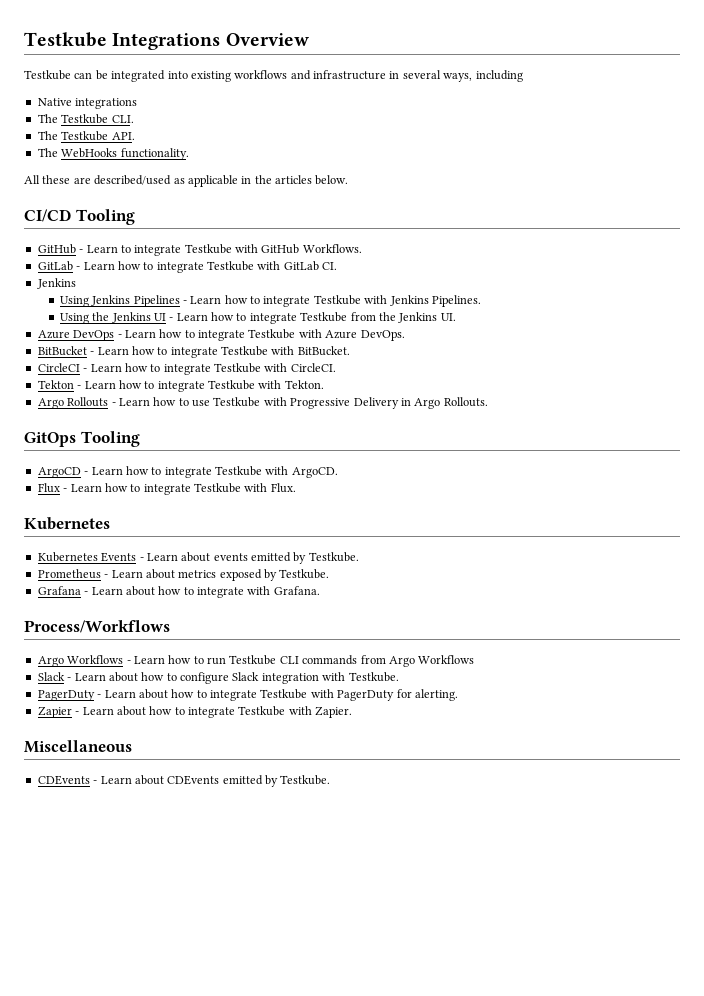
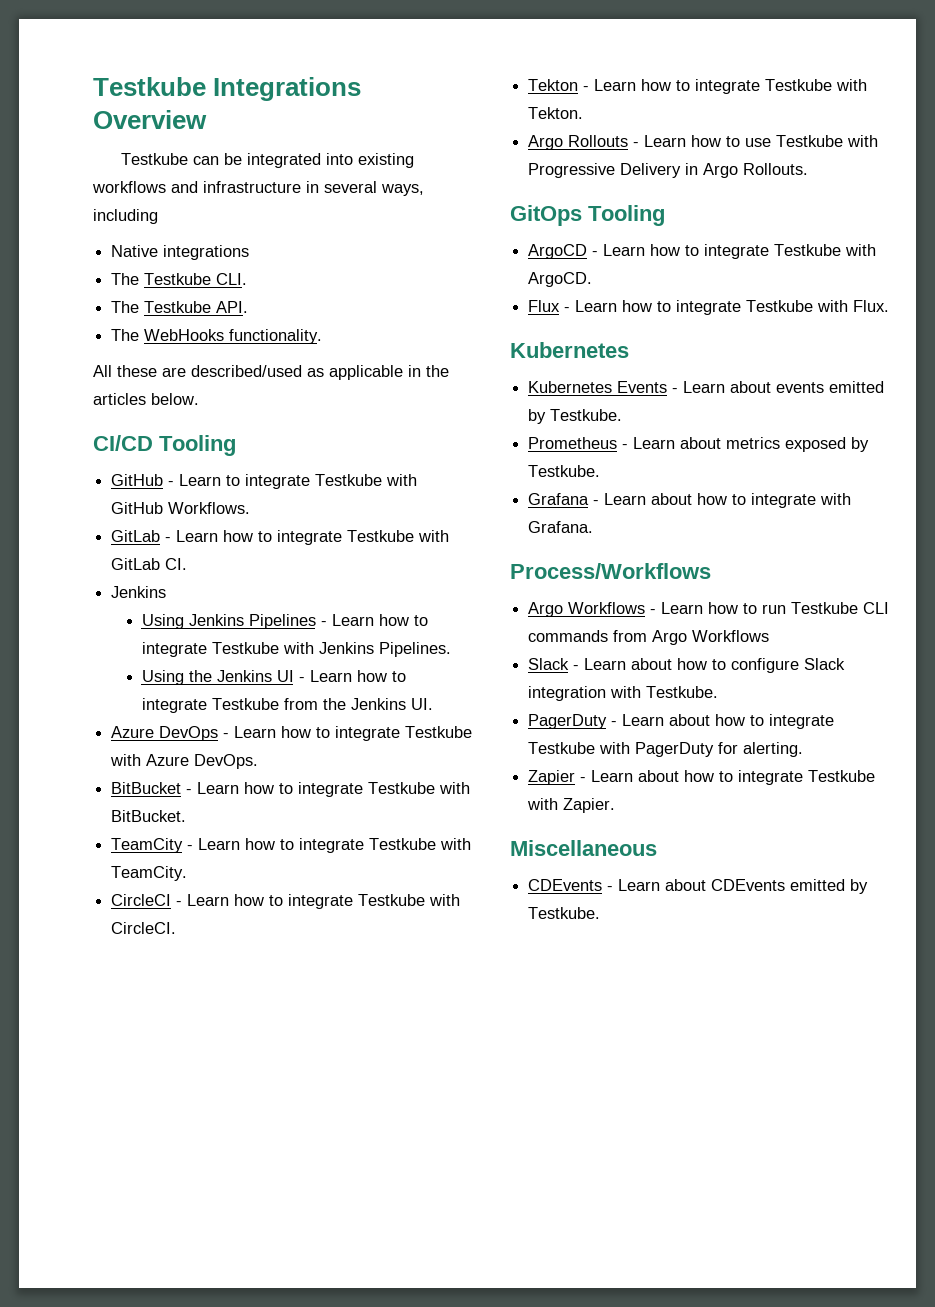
(350, 351) none -> [111,838,472,853] [111,866,188,881] // TeamCity - Learn how to integrate Testkube with TeamCity.

